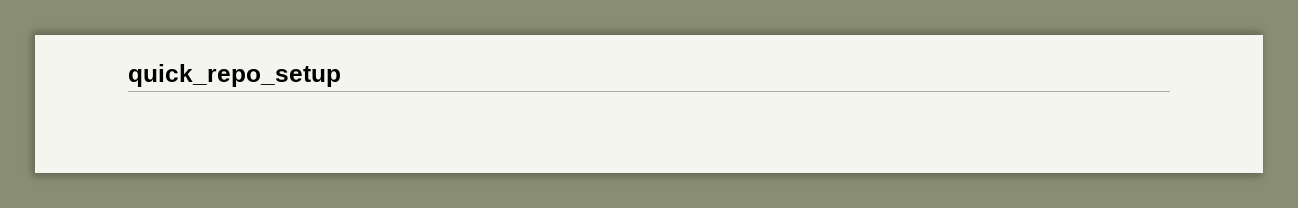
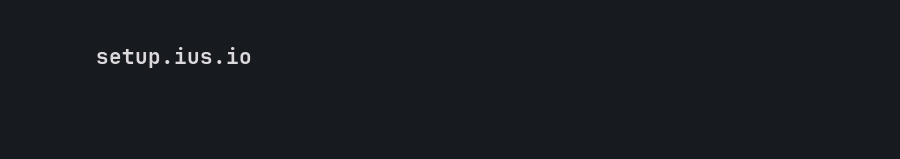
[128,64,341,87] quick_repo_setup -> [96,47,252,68] setup.ius.io

